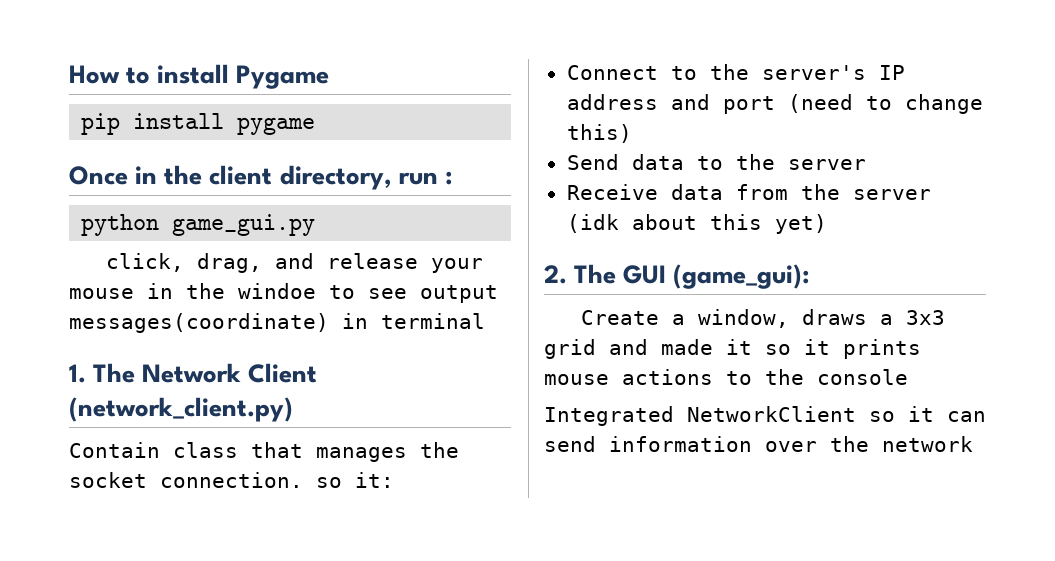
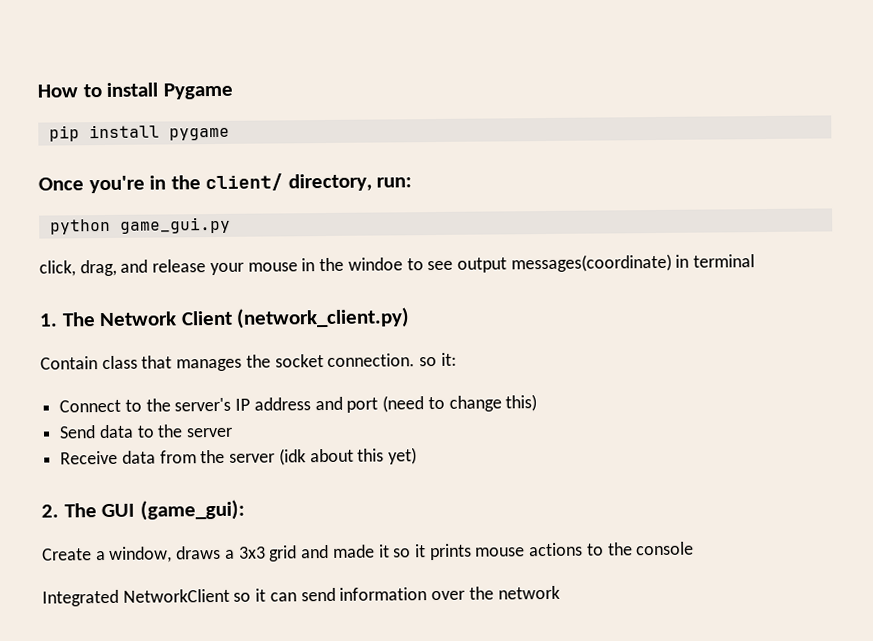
[135,165,453,190] in the client directory, run : -> [88,173,413,194] you're in the client/ directory, run:

